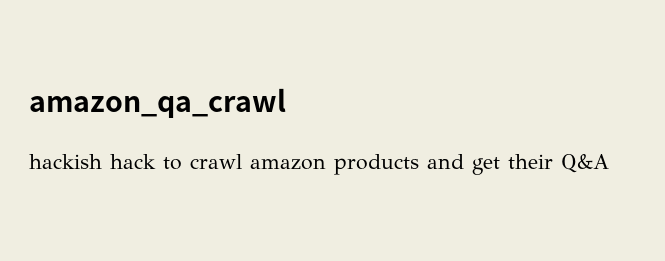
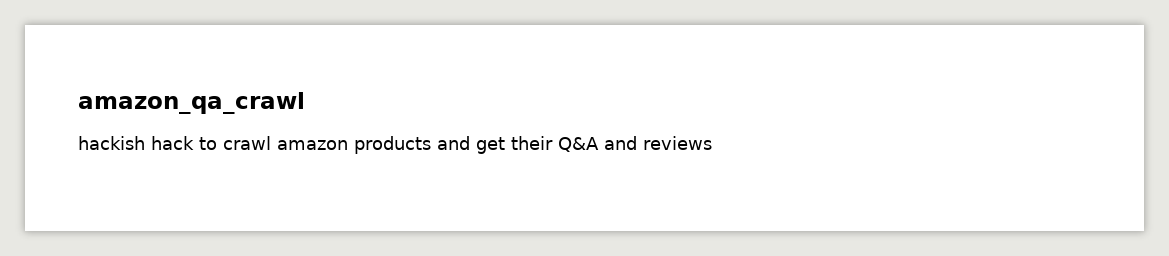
(609, 163) none -> [604,136,712,150] and reviews

